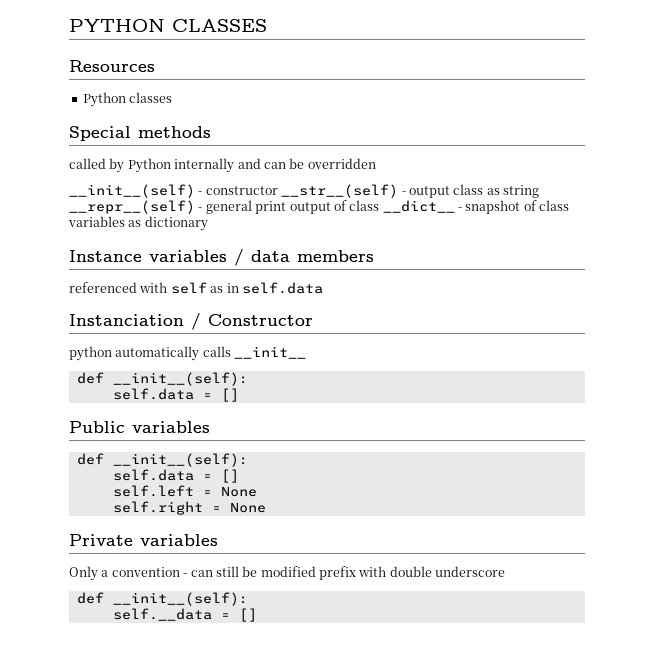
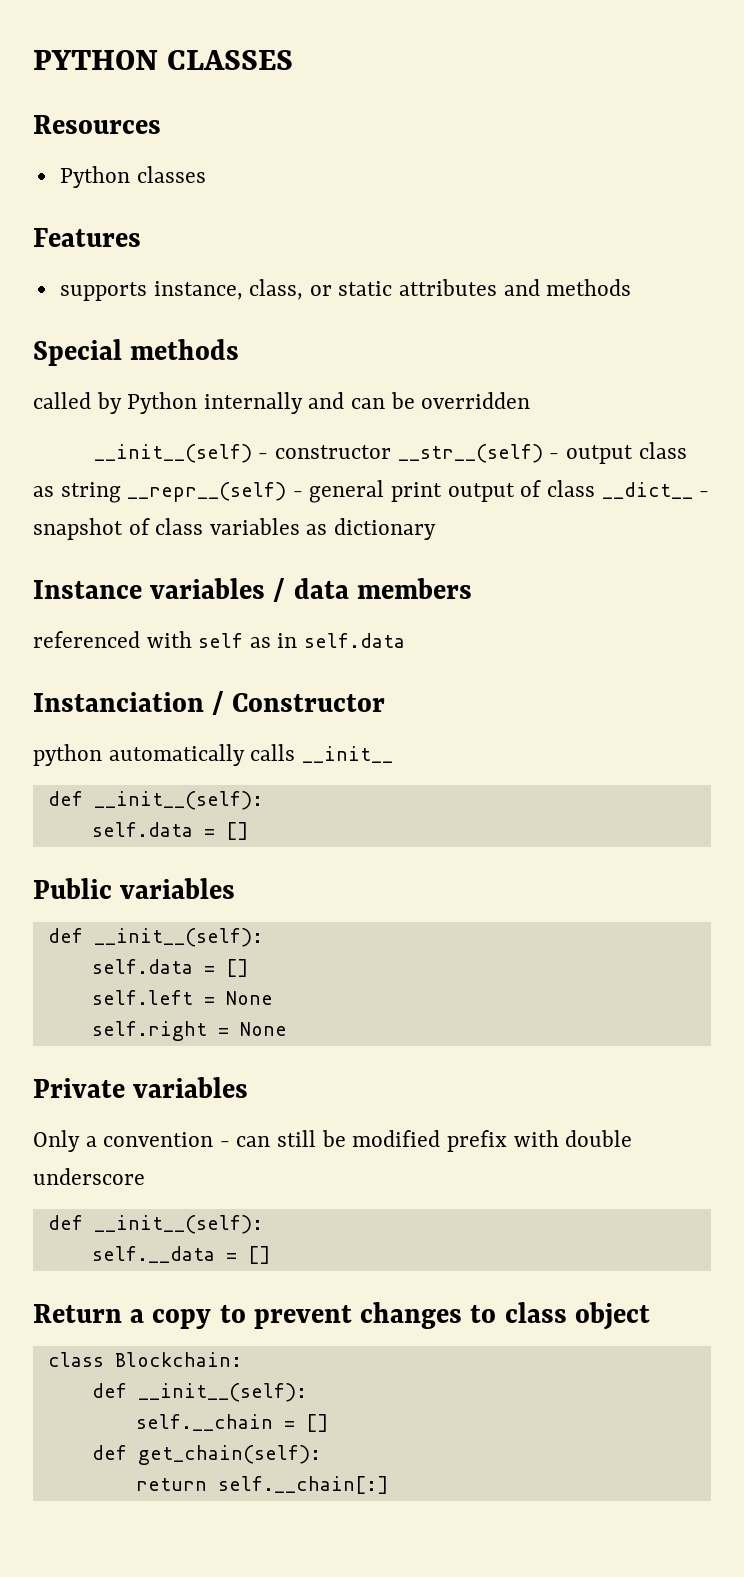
(173, 97) none -> [33,228,141,247] [59,279,632,301] // Features // supports instance, class, or static attributes and methods
(257, 615) none -> [33,1302,650,1330] [47,1352,242,1367] [91,1383,307,1402] [135,1414,329,1432] [91,1445,321,1465] [135,1476,389,1494] // Return a copy to prevent changes to class object // class Blockchain: // def __init__(self): // self.__chain = [] // def get_chain(self): // return self.__chain[:]

